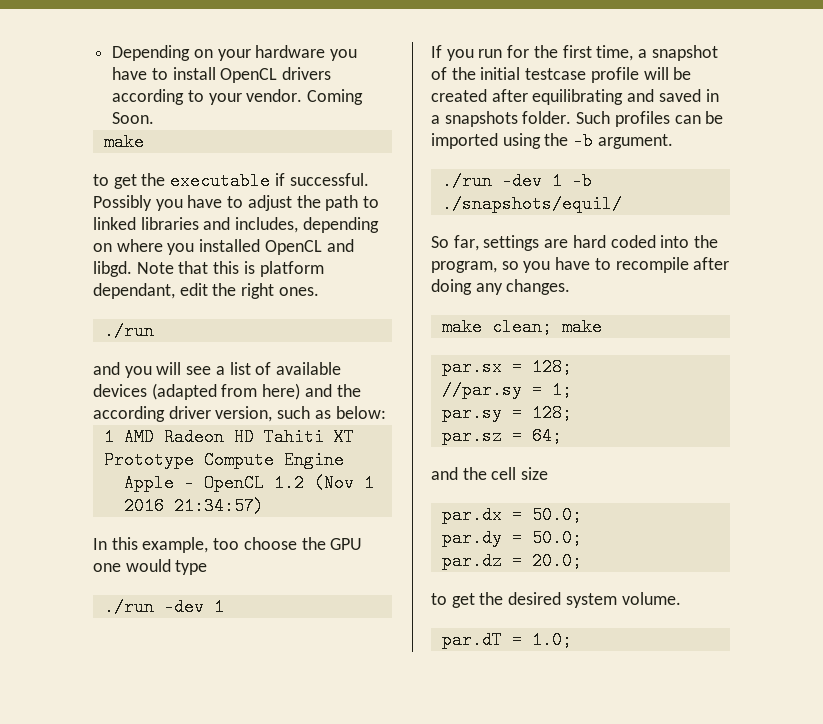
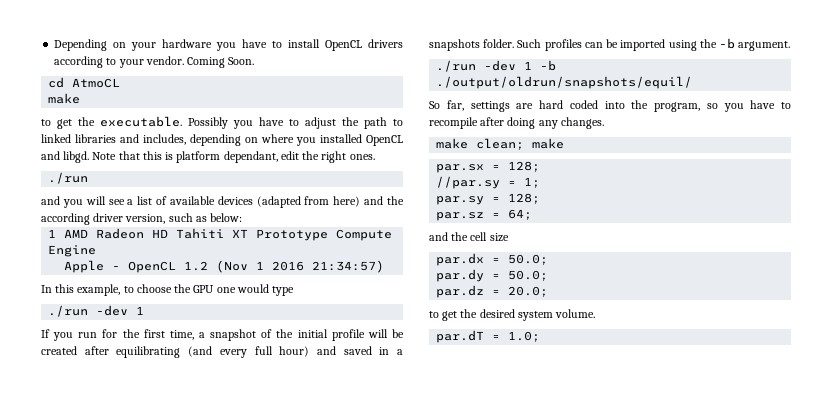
(155, 118) none -> [48,77,121,88] // cd AtmoCL
[170,172,369,190] executable if successful. -> [100,116,182,127] executable.
[213,538,240,550] too -> [123,286,134,293] to
[525,68,587,80] testcase -> (328, 333) none
(624, 97) none -> [188,346,310,358] (and every full hour)
[441,195,622,213] ./snapshots/equil/ -> [436,76,693,89] ./output/oldrun/snapshots/equil/

